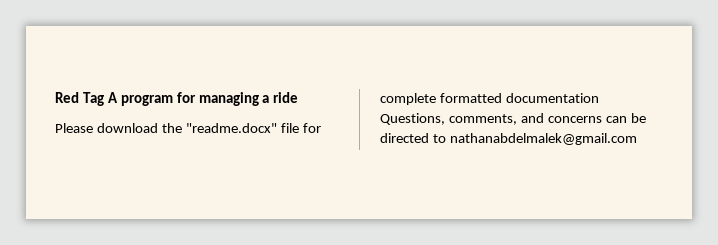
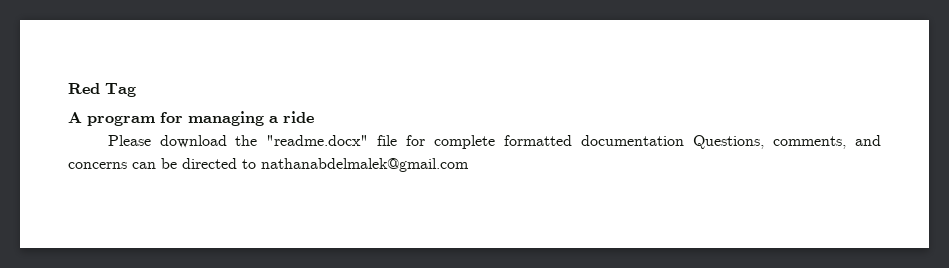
(104, 99) none -> (136, 90) //

